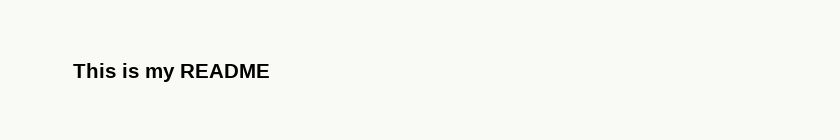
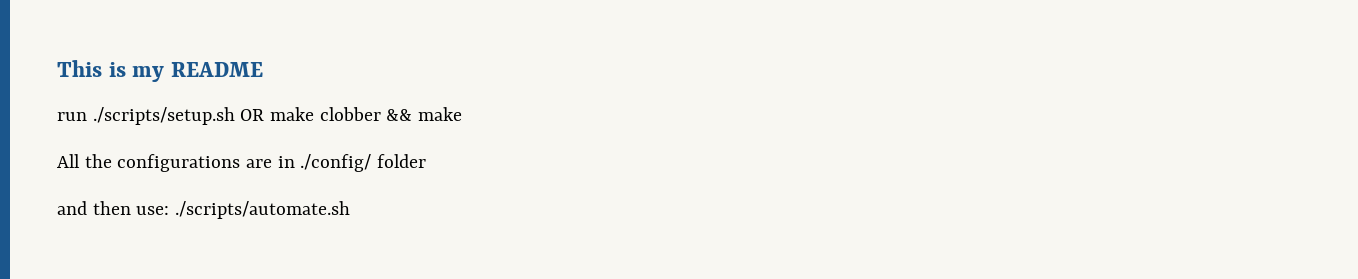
(270, 71) none -> [57,107,463,125] [57,154,427,172] [57,201,351,219] // run ./scripts/setup.sh OR make clobber && make // All the configurations are in ./config/ folder // and then use: ./scripts/automate.sh

